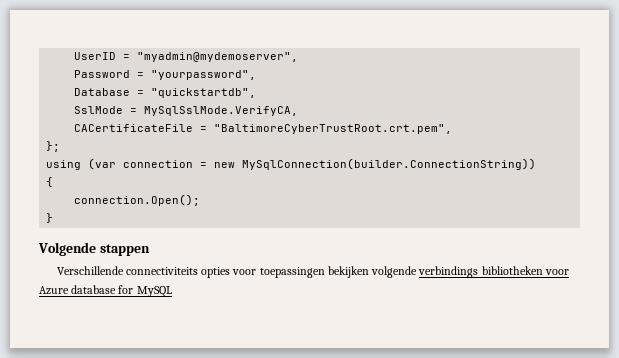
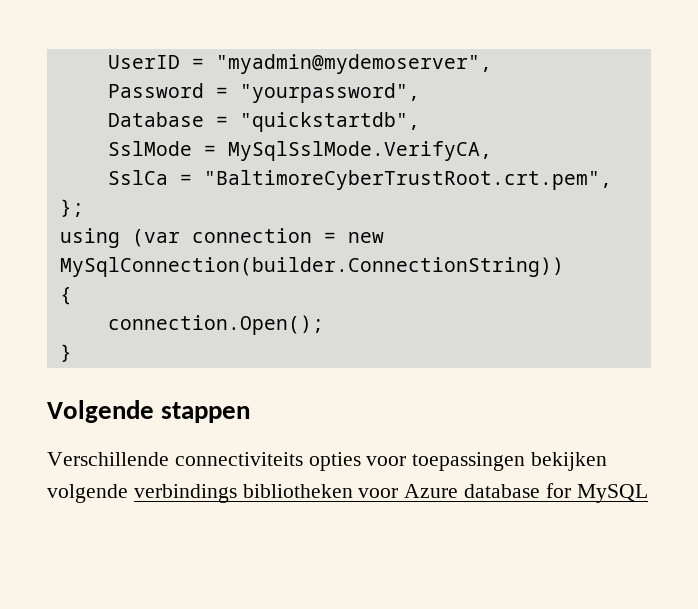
[74,124,194,132] CACertificateFile -> [107,170,168,185] SslCa

